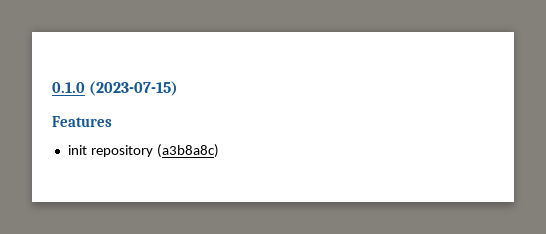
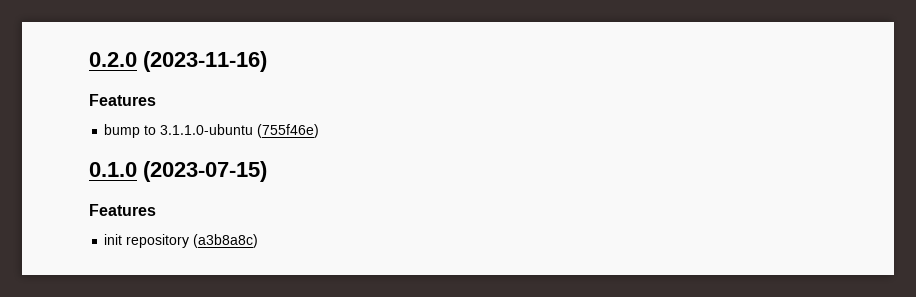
(52, 87) none -> [89,51,267,72] [89,94,156,106] [104,124,320,138] 0.2.0 (2023-11-16) // Features // bump to 3.1.1.0-ubuntu (755f46e) //

